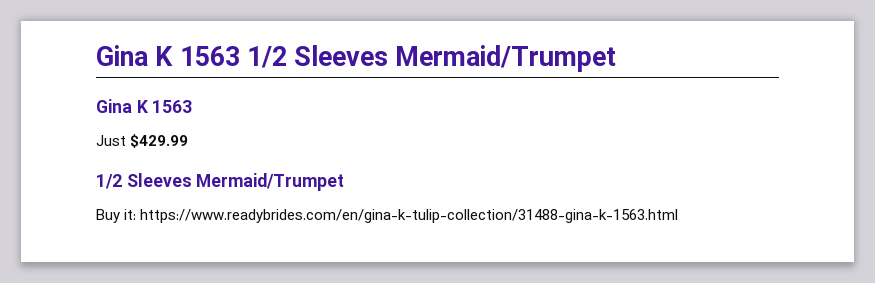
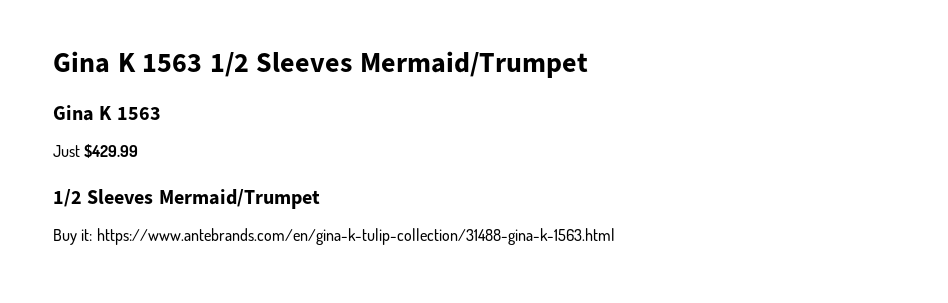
[140,209,679,223] https://www.readybrides.com/en/gina-k-tulip-collection/31488-gina-k-1563.html -> [96,228,615,245] https://www.antebrands.com/en/gina-k-tulip-collection/31488-gina-k-1563.html

